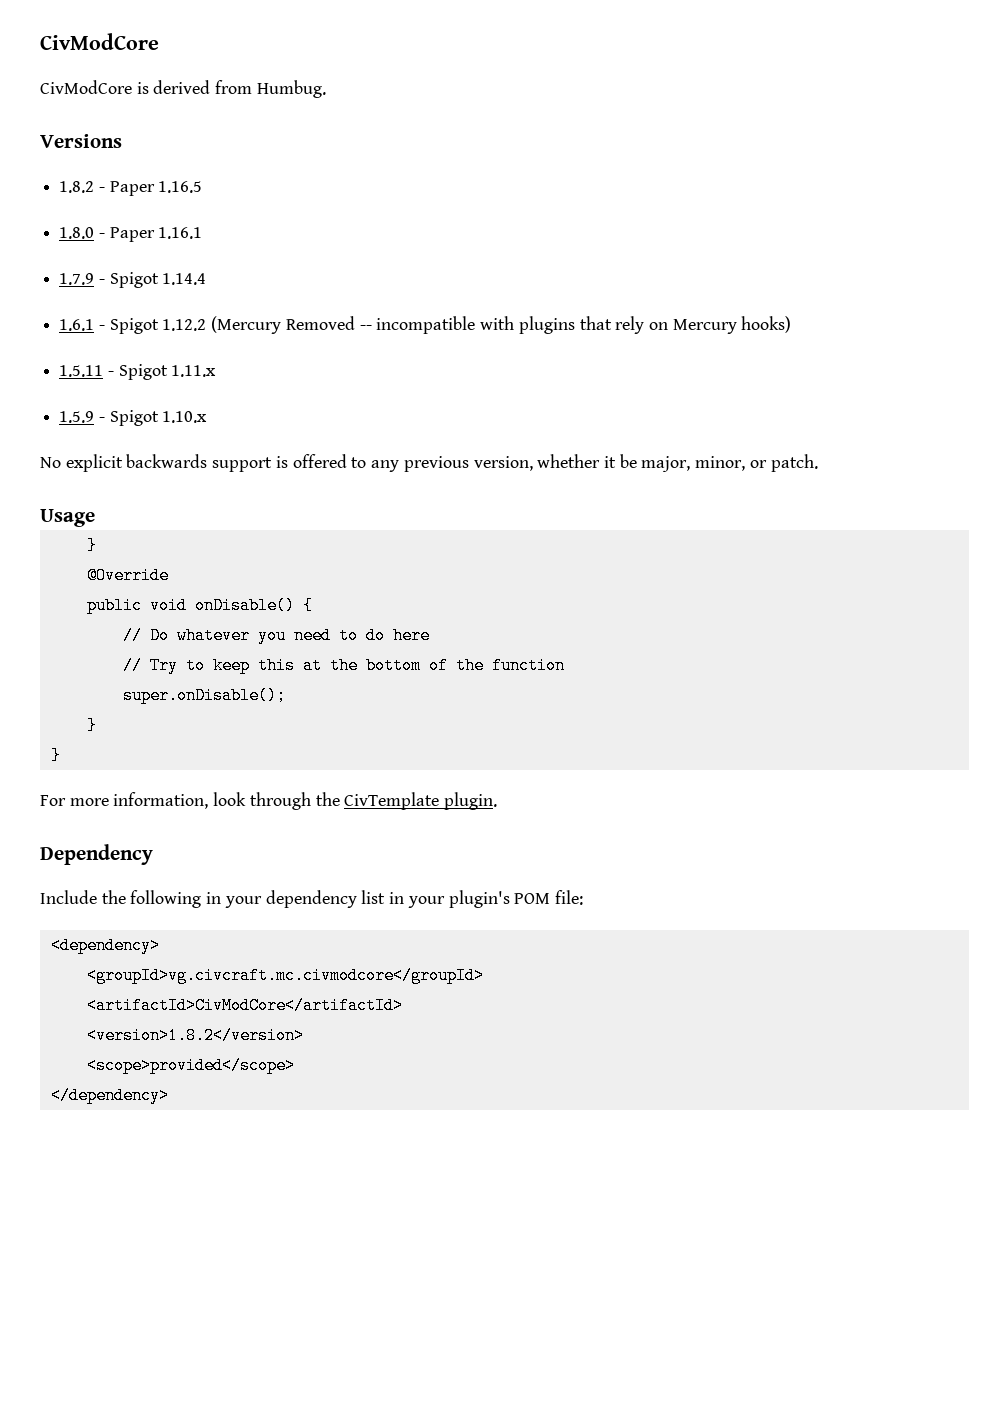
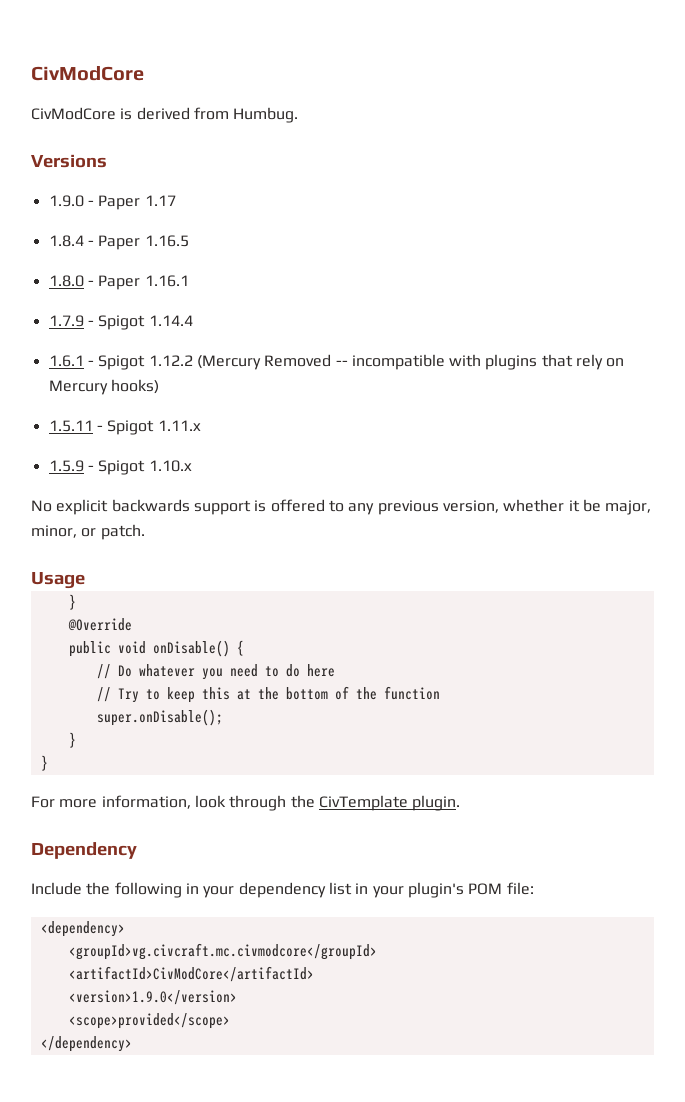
[59,181,95,193] 1.8.2 -> [48,195,176,210] [48,235,84,247] 1.9.0 - Paper 1.17 // 1.8.4
[86,1027,304,1044] <version>1.8.2</version> -> [68,990,237,1005] <version>1.9.0</version>

